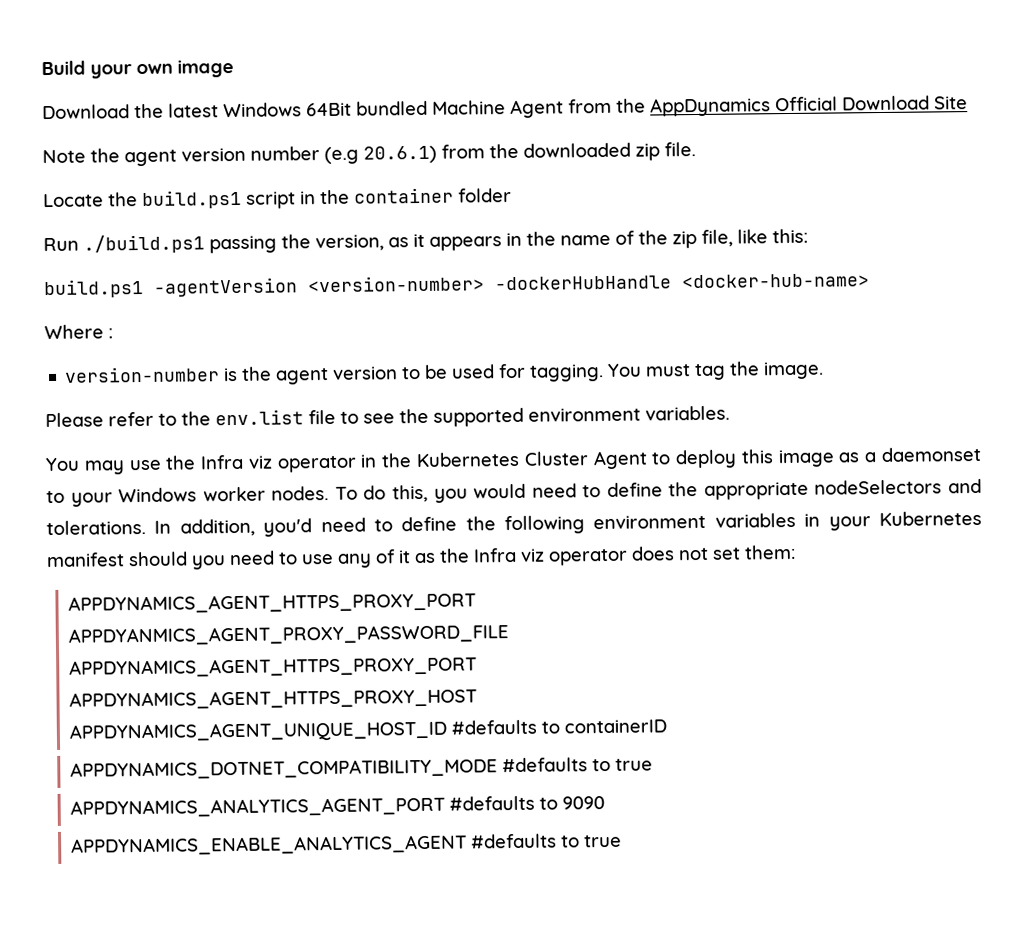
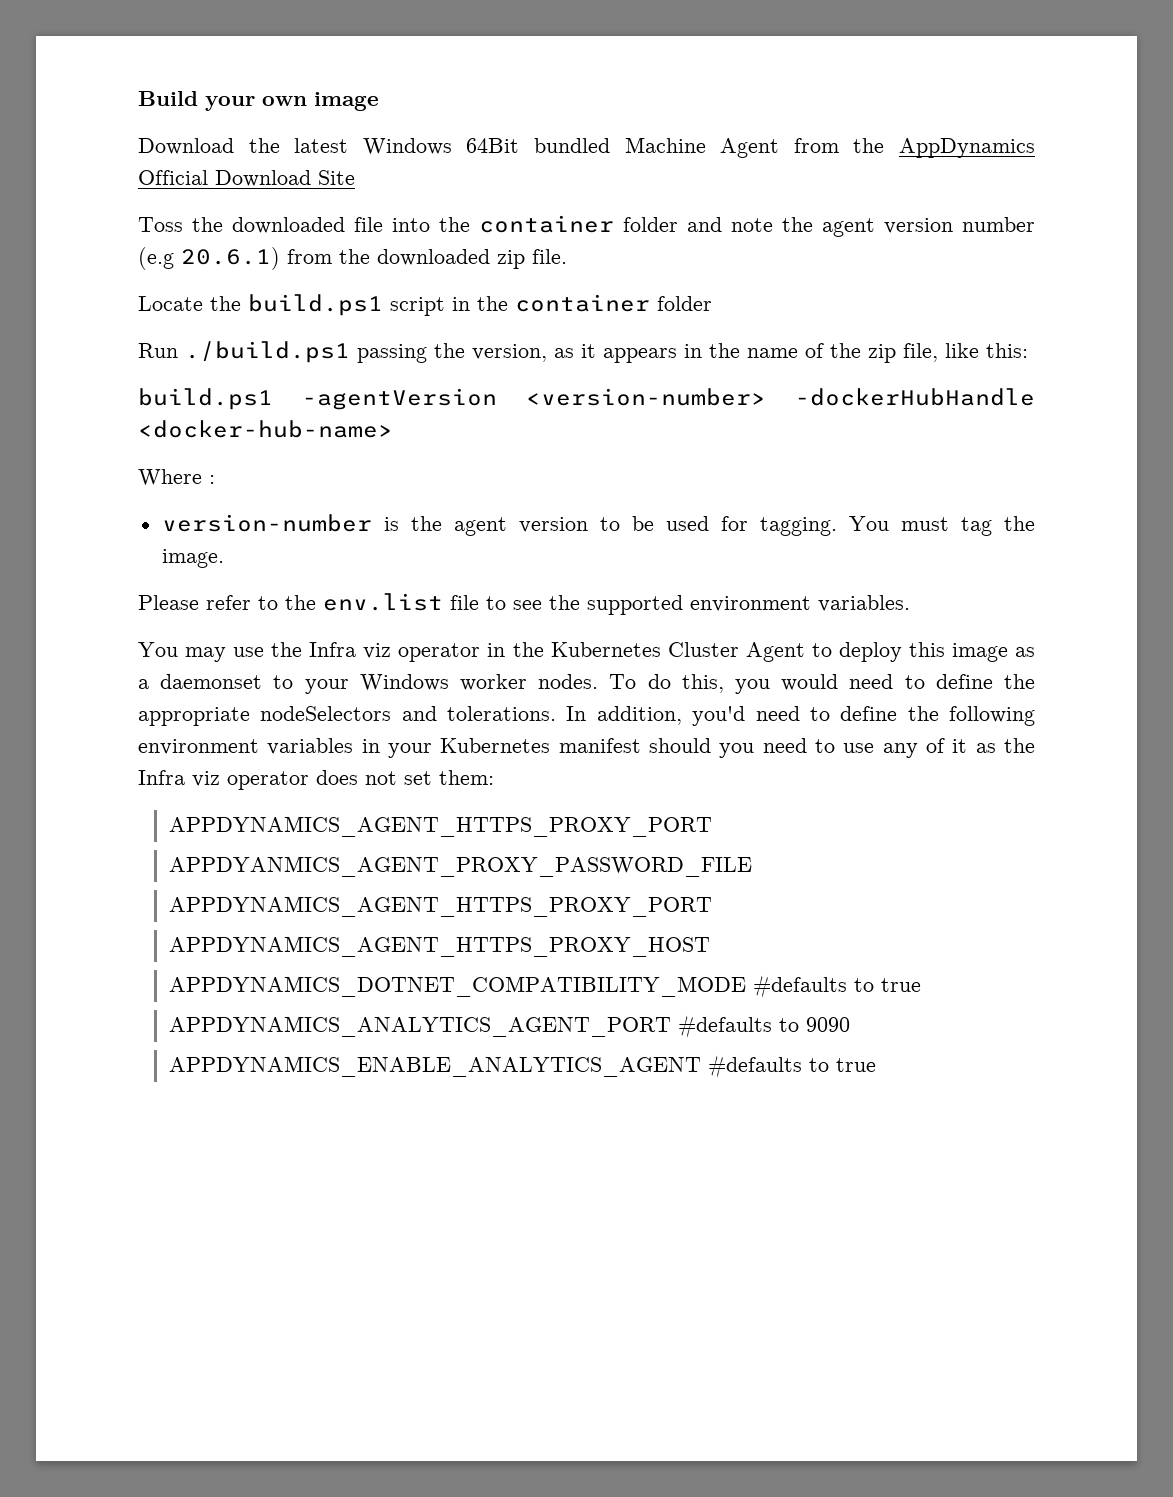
[42,149,86,164] Note -> [138,215,773,234] Toss the downloaded file into the container folder and note
[69,719,668,743] // APPDYNAMICS_AGENT_UNIQUE_HOST_ID #defaults to containerID -> (710, 946) none

